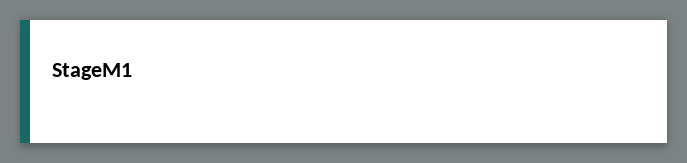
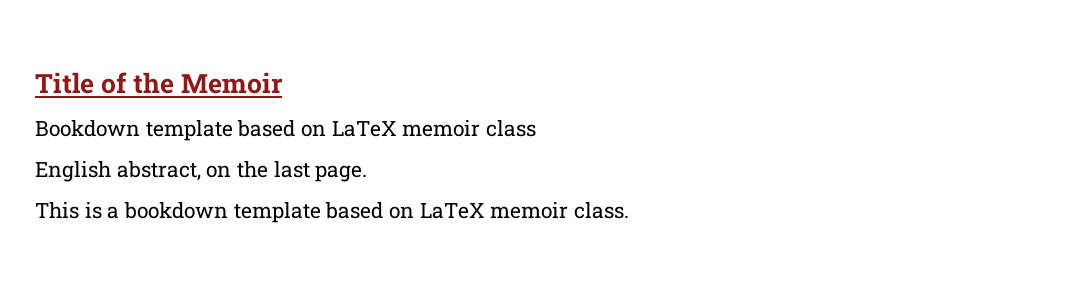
[52,63,132,80] StageM1 -> [35,72,284,94] [35,120,537,141] [35,161,368,182] [35,202,630,223] Title of the Memoir // Bookdown template based on LaTeX memoir class // English abstract, on the last page. // This is a bookdown template based on LaTeX memoir class.

